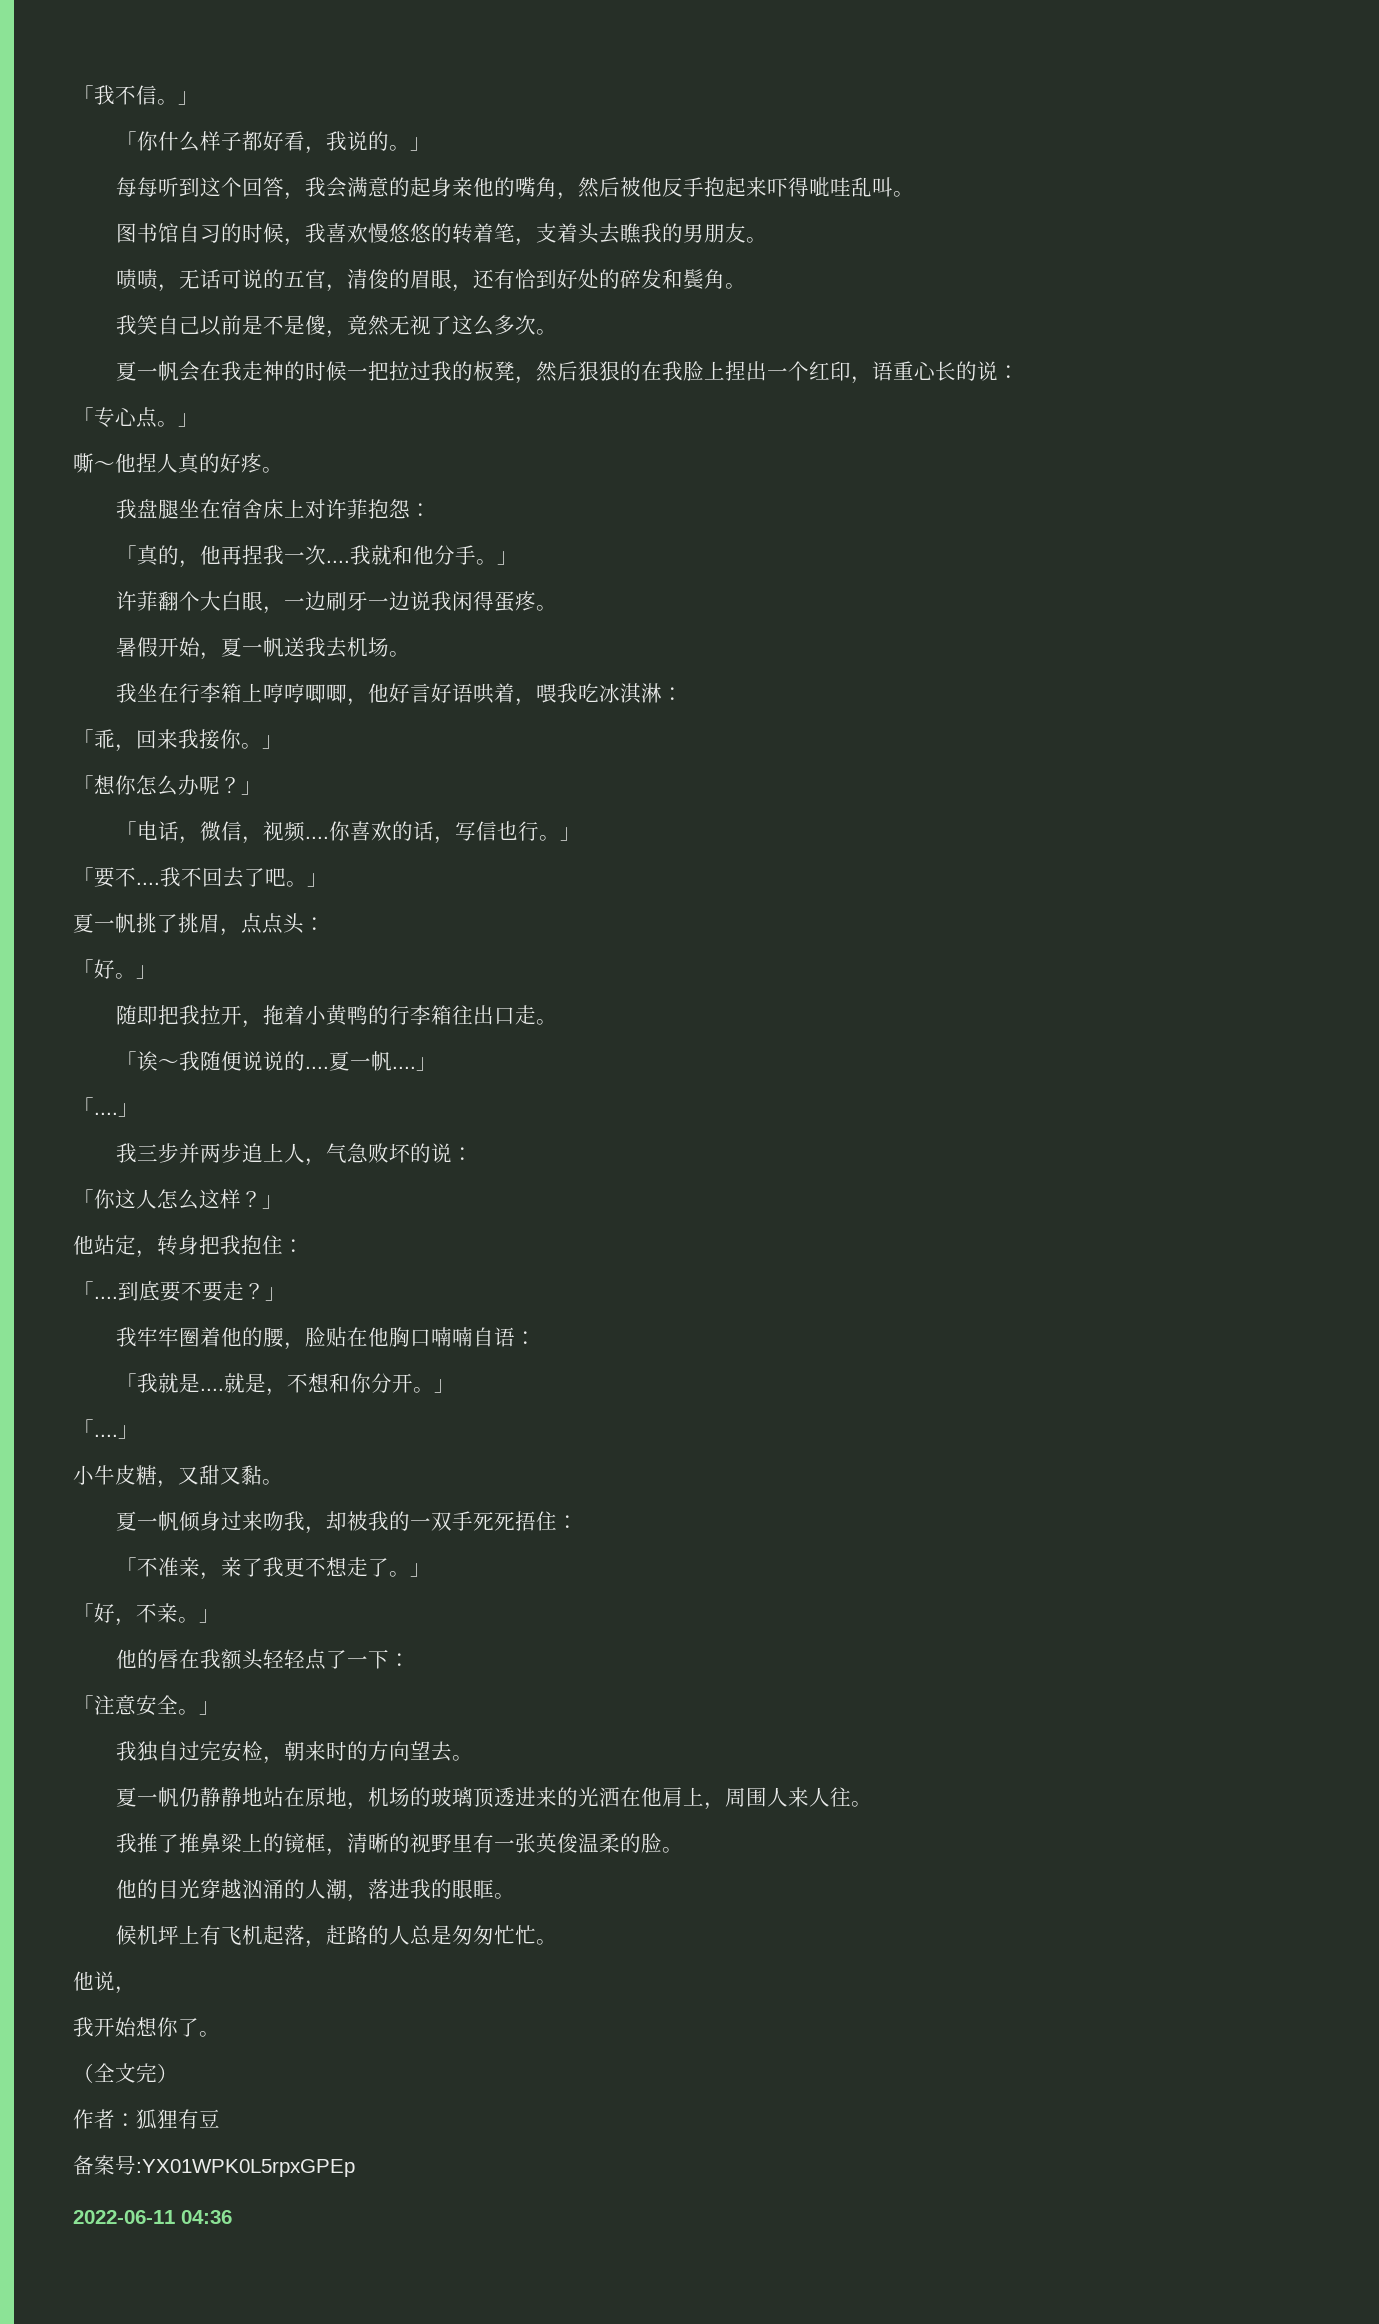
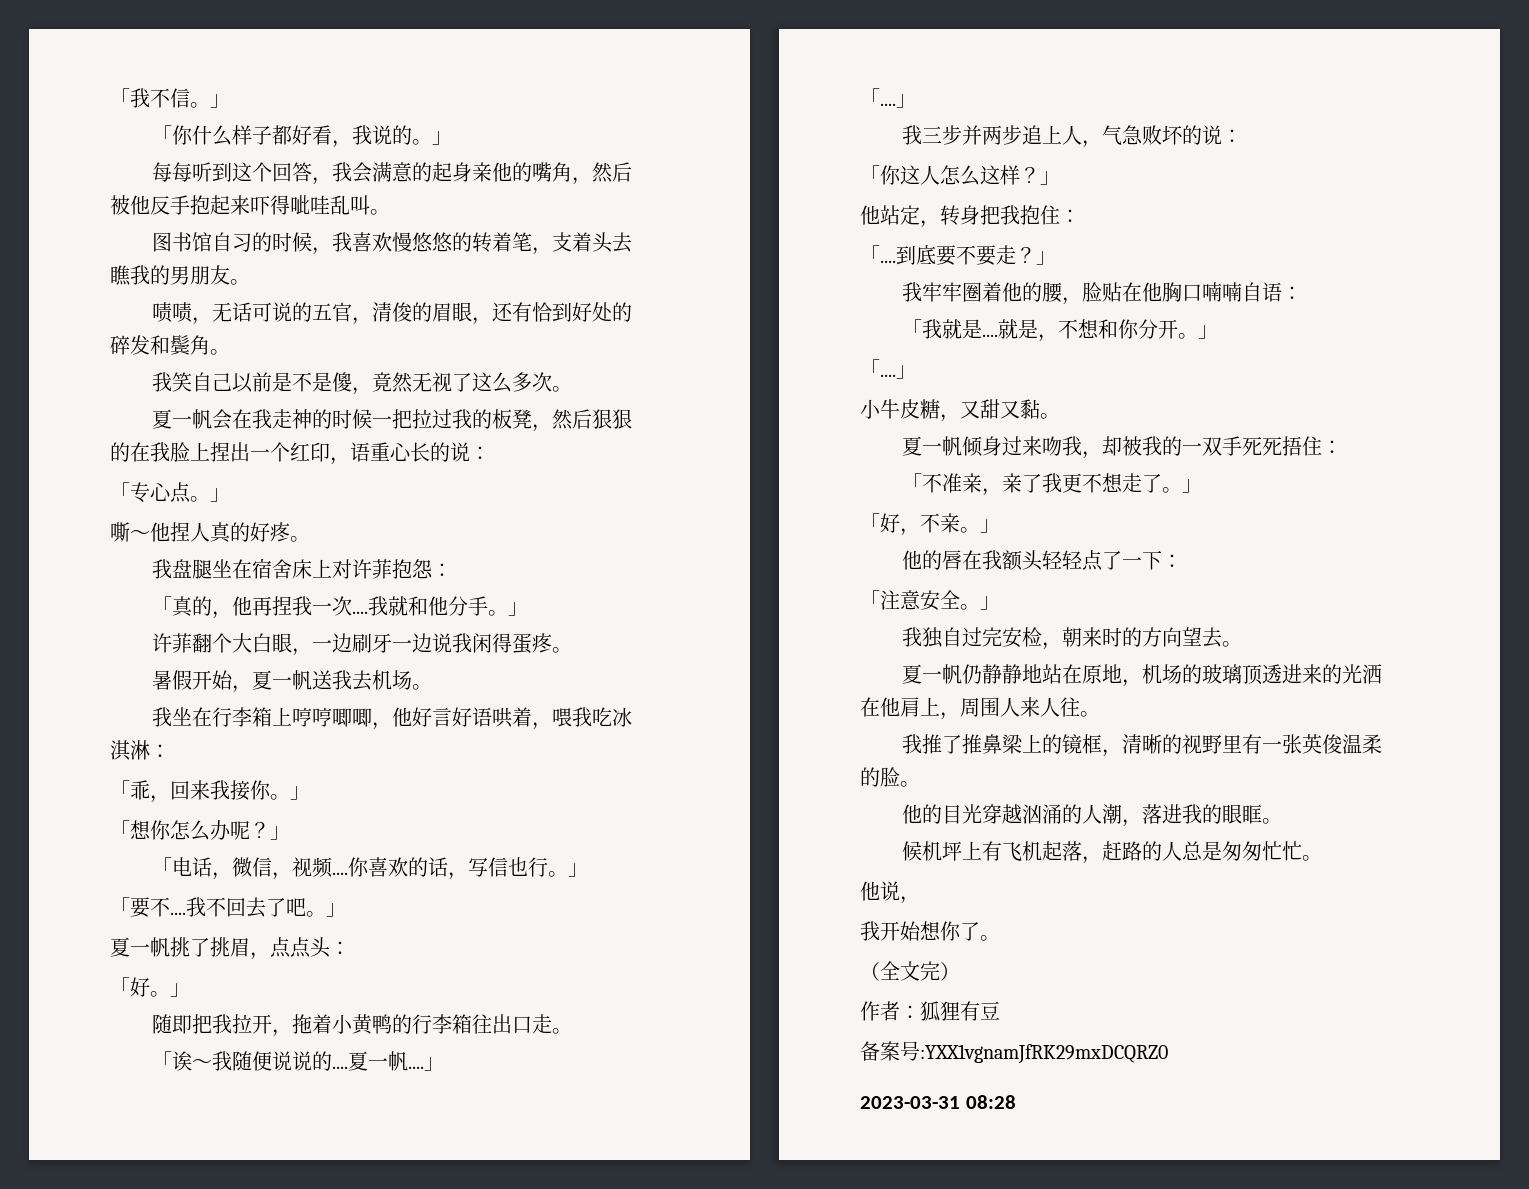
[136,2159,355,2177] [73,2210,232,2224] :YX01WPK0L5rpxGPEp // 2022-06-11 04:36 -> [920,1044,1168,1064] [860,1095,1016,1109] :YXX1vgnamJfRK29mxDCQRZ0 // 2023-03-31 08:28

